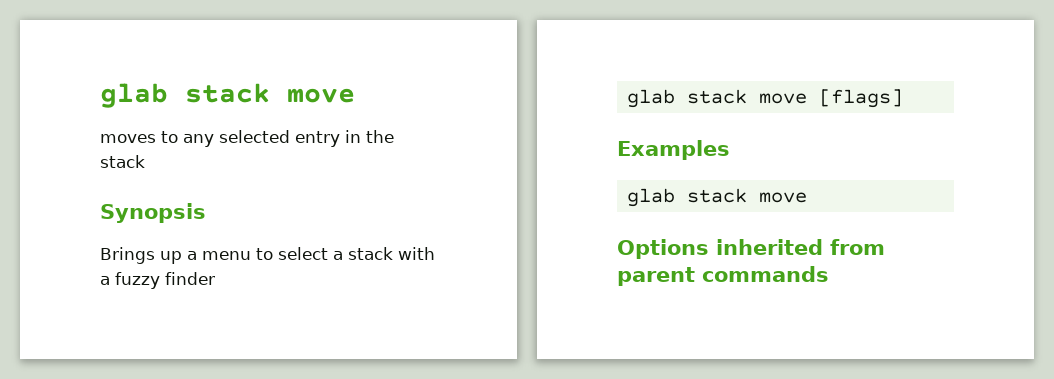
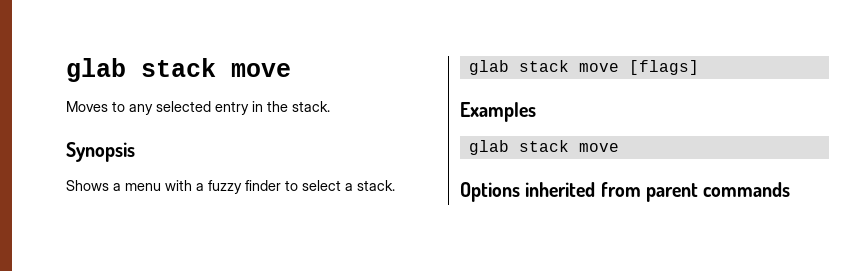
[100,83,355,108] [100,134,156,143] glab stack move // moves -> [66,58,291,82] [66,101,108,112] glab stack move // Moves
[100,155,145,168] stack -> [292,101,330,112] stack.
[100,247,393,264] Brings up a menu to select a stack -> [66,180,161,191] Shows a menu
(215, 278) none -> [285,180,395,191] to select a stack.

